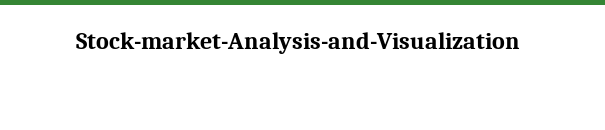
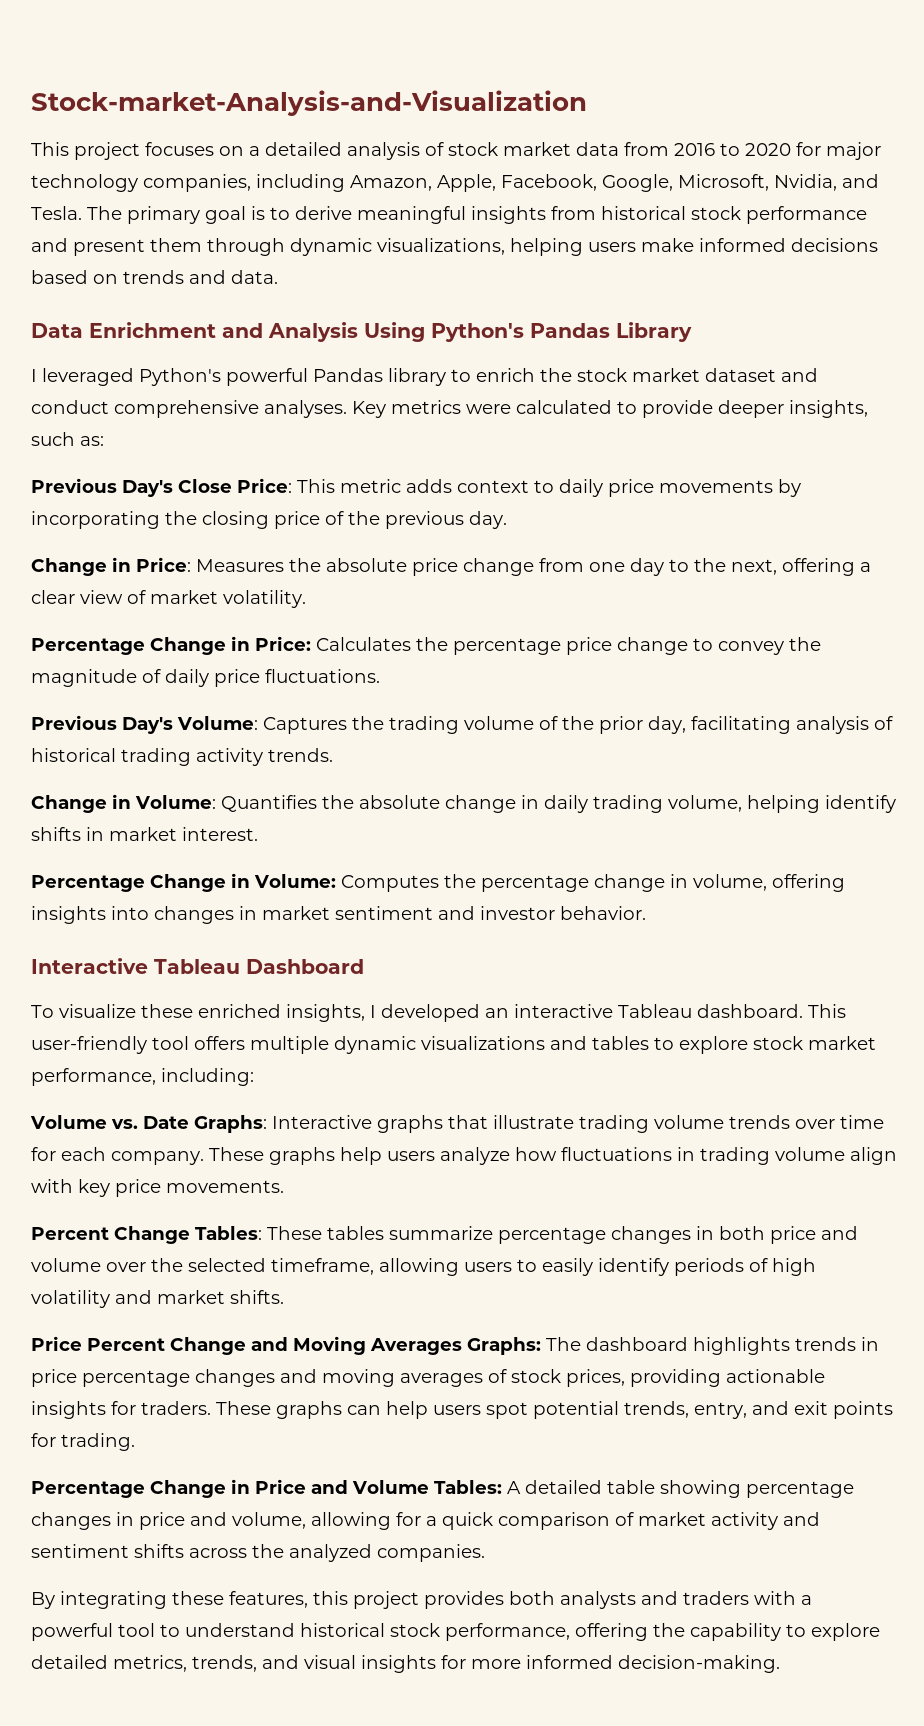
(520, 43) none -> [31,142,881,160] [31,174,879,192] [31,206,867,224] [31,238,878,256] [31,270,278,284] [31,322,692,342] [31,368,818,386] [31,400,868,418] [31,432,104,446] [31,478,801,497] [31,511,507,529] [31,557,871,576] [31,590,306,608] [31,636,821,655] [31,669,380,687] [31,715,893,734] [31,748,333,766] [31,794,896,813] [31,827,258,841] [31,873,845,892] [31,906,646,924] [31,958,364,974] [31,1004,846,1022] [31,1036,876,1054] [31,1068,254,1086] [30,1115,884,1133] [31,1147,897,1165] [31,1179,284,1197] [31,1226,858,1244] [31,1258,816,1276] [31,1290,284,1308] [31,1336,879,1355] [31,1369,825,1387] [31,1401,893,1419] [31,1433,135,1451] [31,1479,854,1498] [31,1512,820,1530] [31,1544,485,1562] [31,1591,812,1609] [31,1623,880,1641] [31,1655,780,1673] // This project focuses on a detailed analysis of stock market data from 2016 to 2020 for major technology companies, including Amazon, Apple, Facebook, Google, Microsoft, Nvidia, and Tesla. The primary goal is to derive meaningful insights from historical stock performance and present them through dynamic visualizations, helping users make informed decisions based on trends and data. // Data Enrichment and Analysis Using Python's Pandas Library // I leveraged Python's powerful Pandas library to enrich the stock market dataset and conduct comprehensive analyses. Key metrics were calculated to provide deeper insights, such as: // Previous Day's Close Price: This metric adds context to daily price movements by incorporating the closing price of the previous day. // Change in Price: Measures the absolute price change from one day to the next, offering a clear view of market volatility. // Percentage Change in Price: Calculates the percentage price change to convey the magnitude of daily price fluctuations. // Previous Day's Volume: Captures the trading volume of the prior day, facilitating analysis of historical trading activity trends. // Change in Volume: Quantifies the absolute change in daily trading volume, helping identify shifts in market interest. // Percentage Change in Volume: Computes the percentage change in volume, offering insights into changes in market sentiment and investor behavior. // Interactive Tableau Dashboard // To visualize these enriched insights, I developed an interactive Tableau dashboard. This user-friendly tool offers multiple dynamic visualizations and tables to explore stock market performance, including: // Volume vs. Date Graphs: Interactive graphs that illustrate trading volume trends over time for each company. These graphs help users analyze how fluctuations in trading volume align with key price movements. // Percent Change Tables: These tables summarize percentage changes in both price and volume over the selected timeframe, allowing users to easily identify periods of high volatility and market shifts. // Price Percent Change and Moving Averages Graphs: The dashboard highlights trends in price percentage changes and moving averages of stock prices, providing actionable insights for traders. These graphs can help users spot potential trends, entry, and exit points for trading. // Percentage Change in Price and Volume Tables: A detailed table showing percentage changes in price and volume, allowing for a quick comparison of market activity and sentiment shifts across the analyzed companies. // By integrating these features, this project provides both analysts and traders with a powerful tool to understand historical stock performance, offering the capability to explore detailed metrics, trends, and visual insights for more informed decision-making.

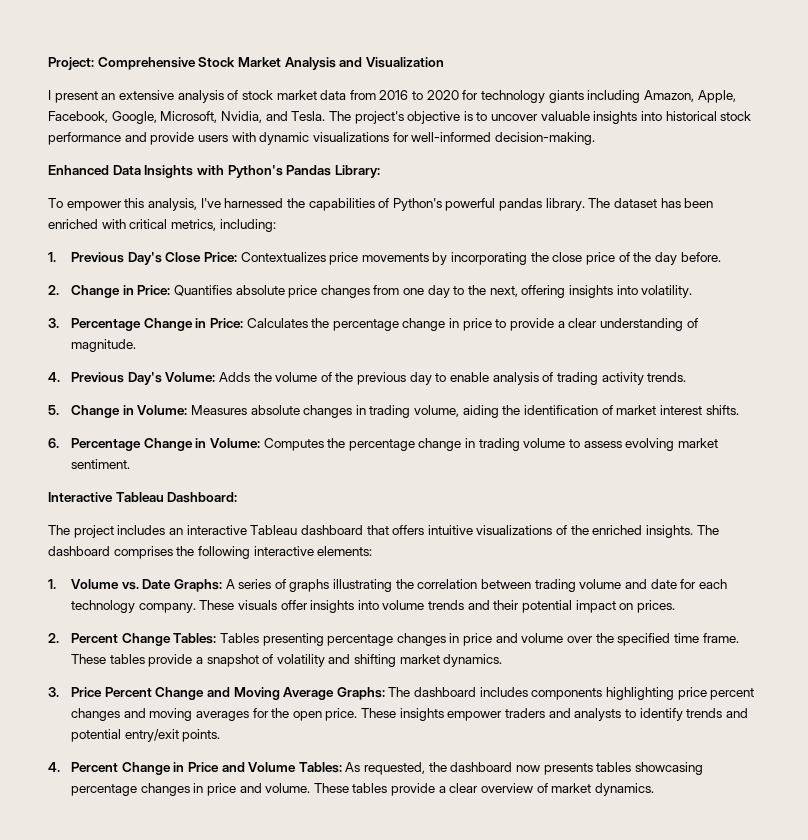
[31,90,587,116] [31,142,342,160] Stock-market-Analysis-and-Visualization // This project focuses on a detailed -> [48,57,444,70] [48,90,174,103] Project: Comprehensive Stock Market Analysis and Visualization // I present an extensive
[826,142,881,160] [31,174,251,192] major technology companies, -> [481,90,584,103] technology giants
[127,206,867,224] [31,238,878,256] [31,270,278,284] [31,322,692,342] [31,368,818,386] [31,400,868,418] [31,432,104,446] [31,478,603,497] primary goal is to derive meaningful insights from historical stock performance and present them through dynamic visualizations, helping users make informed decisions based on trends and data. // Data Enrichment and Analysis Using Python's Pandas Library // I leveraged Python's powerful Pandas library to enrich the stock market dataset and conduct comprehensive analyses. Key metrics were calculated to provide deeper insights, such as: // Previous Day's Close Price: This metric adds context to daily -> [354,111,752,124] [48,132,595,145] [48,165,380,178] [48,198,714,211] [48,219,276,232] [48,252,326,265] project's objective is to uncover valuable insights into historical stock performance and provide users with dynamic visualizations for well-informed decision-making. // Enhanced Data Insights with Python's Pandas Library: // To empower this analysis, I've harnessed the capabilities of Python's powerful pandas library. The dataset has been enriched with critical metrics, including: // 1. Previous Day's Close Price: Contextualizes
[202,511,269,529] closing -> [552,252,583,262] close
[385,511,507,529] [31,557,321,576] previous day. // Change in Price: Measures the -> [654,252,721,265] [48,285,232,298] day before. // 2. Change in Price: Quantifies
[463,558,534,576] change -> [320,285,370,298] changes
[860,562,871,572] [31,590,218,604] a clear view of market -> [568,285,638,298] insights into
(306, 599) none -> [48,318,59,328] 3.
[566,637,821,655] [31,669,380,687] [31,715,893,734] [31,748,116,762] price change to convey the magnitude of daily price fluctuations. // Previous Day's Volume: Captures the trading volume of the prior day, facilitating analysis of historical -> [402,318,698,331] [70,339,136,352] [48,372,554,385] change in price to provide a clear understanding of magnitude. // 4. Previous Day's Volume: Adds the volume of the previous day to enable analysis of
[31,794,896,813] [31,827,258,841] Change in Volume: Quantifies the absolute change in daily trading volume, helping identify shifts in market interest. // -> [48,405,739,418] [48,438,59,448] 5. Change in Volume: Measures absolute changes in trading volume, aiding the identification of market interest shifts. // 6.
[693,874,845,892] [31,906,646,924] [31,958,364,974] [31,1004,846,1022] [31,1036,876,1054] [31,1068,254,1086] [30,1115,884,1133] volume, offering insights into changes in market sentiment and investor behavior. // Interactive Tableau Dashboard // To visualize these enriched insights, I developed an interactive Tableau dashboard. This user-friendly tool offers multiple dynamic visualizations and tables to explore stock market performance, including: // Volume vs. Date Graphs: Interactive graphs that illustrate trading volume trends over time -> [478,438,718,451] [70,459,130,469] [48,492,238,503] [48,525,719,538] [48,546,373,559] [48,579,677,592] trading volume to assess evolving market sentiment. // Interactive Tableau Dashboard: // The project includes an interactive Tableau dashboard that offers intuitive visualizations of the enriched insights. The dashboard comprises the following interactive elements: // 1. Volume vs. Date Graphs: A series of graphs illustrating the correlation between trading volume and date
(106, 1154) none -> [70,600,135,613] technology
[269,1147,897,1165] [31,1179,284,1197] [31,1226,765,1244] graphs help users analyze how fluctuations in trading volume align with key price movements. // Percent Change Tables: These tables summarize percentage changes in both -> [237,600,675,613] [48,633,460,646] visuals offer insights into volume trends and their potential impact on prices. // 2. Percent Change Tables: Tables presenting percentage changes in
[188,1258,816,1276] [31,1290,284,1308] selected timeframe, allowing users to easily identify periods of high volatility and market shifts. // -> [617,633,739,646] [70,654,503,667] [48,687,59,697] specified time frame. These tables provide a snapshot of volatility and shifting market dynamics. // 3.
[370,1338,462,1355] Averages -> [283,687,335,700] Average
[693,1337,879,1355] [31,1369,825,1387] [31,1401,893,1419] [31,1433,135,1451] [31,1481,145,1498] highlights trends in price percentage changes and moving averages of stock prices, providing actionable insights for traders. These graphs can help users spot potential trends, entry, and exit points for trading. // Percentage -> [479,687,755,700] [70,708,748,721] [70,729,221,742] [48,762,118,772] includes components highlighting price percent changes and moving averages for the open price. These insights empower traders and analysts to identify trends and potential entry/exit points. // 4. Percent
[507,1480,854,1498] [31,1512,820,1530] [31,1544,485,1562] [31,1591,812,1609] [31,1623,880,1641] [31,1655,780,1673] A detailed table showing percentage changes in price and volume, allowing for a quick comparison of market activity and sentiment shifts across the analyzed companies. // By integrating these features, this project provides both analysts and traders with a powerful tool to understand historical stock performance, offering the capability to explore detailed metrics, trends, and visual insights for more informed decision-making. -> [345,762,703,775] [70,783,654,796] As requested, the dashboard now presents tables showcasing percentage changes in price and volume. These tables provide a clear overview of market dynamics.

